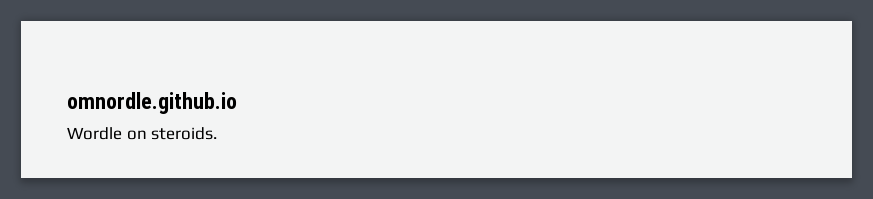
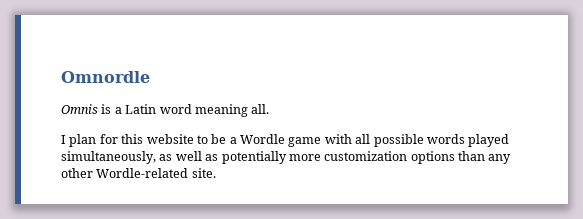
[67,92,237,114] [67,127,218,140] omnordle.github.io // Wordle on steroids. -> [61,71,150,83] [61,104,270,117] [61,134,510,147] [61,151,512,164] [61,168,216,178] Omnordle // Omnis is a Latin word meaning all. // I plan for this website to be a Wordle game with all possible words played simultaneously, as well as potentially more customization options than any other Wordle-related site.

